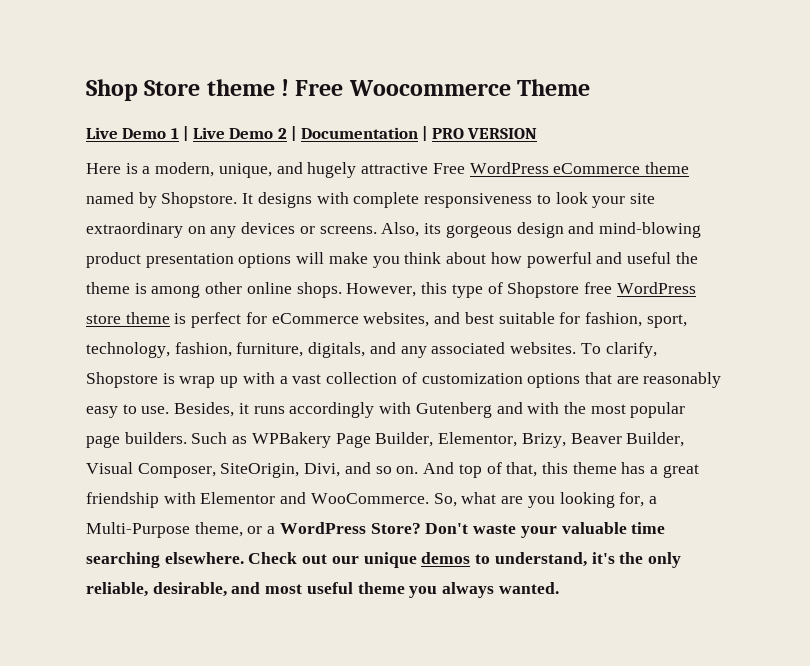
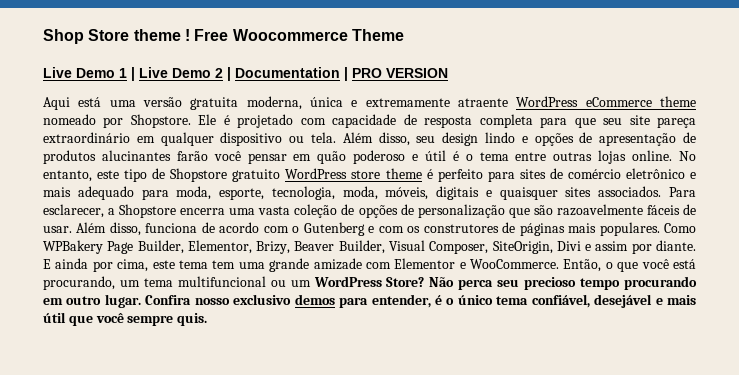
[86,162,689,178] [86,192,655,208] [86,222,701,238] [86,252,698,268] [86,282,696,298] [86,312,687,328] [86,342,657,358] [86,372,722,388] [86,402,686,418] [86,432,248,448] Here is a modern, unique, and hugely attractive Free WordPress eCommerce theme named by Shopstore. It designs with complete responsiveness to look your site extraordinary on any devices or screens. Also, its gorgeous design and mind-blowing product presentation options will make you think about how powerful and useful the theme is among other online shops. However, this type of Shopstore free WordPress store theme is perfect for eCommerce websites, and best suitable for fashion, sport, technology, fashion, furniture, digitals, and any associated websites. To clarify, Shopstore is wrap up with a vast collection of customization options that are reasonably easy to use. Besides, it runs accordingly with Gutenberg and with the most popular page builders. Such as -> [43,96,696,110] [43,114,696,128] [43,132,696,146] [43,150,696,164] [43,168,696,182] [43,186,696,200] [43,204,697,218] [43,222,697,236] Aqui está uma versão gratuita moderna, única e extremamente atraente WordPress eCommerce theme nomeado por Shopstore. Ele é projetado com capacidade de resposta completa para que seu site pareça extraordinário em qualquer dispositivo ou tela. Além disso, seu design lindo e opções de apresentação de produtos alucinantes farão você pensar em quão poderoso e útil é o tema entre outras lojas online. No entanto, este tipo de Shopstore gratuito WordPress store theme é perfeito para sites de comércio eletrônico e mais adequado para moda, esporte, tecnologia, moda, móveis, digitais e quaisquer sites associados. Para esclarecer, a Shopstore encerra uma vasta coleção de opções de personalização que são razoavelmente fáceis de usar. Além disso, funciona de acordo com o Gutenberg e com os construtores de páginas mais populares. Como
[304,462,699,478] [86,492,657,508] [86,522,666,538] [86,552,681,568] [86,582,559,598] Divi, and so on. And top of that, this theme has a great friendship with Elementor and WooCommerce. So, what are you looking for, a Multi-Purpose theme, or a WordPress Store? Don't waste your valuable time searching elsewhere. Check out our unique demos to understand, it's the only reliable, desirable, and most useful theme you always wanted. -> [556,240,697,254] [43,258,697,272] [43,276,697,290] [43,294,696,308] [43,312,208,326] Divi e assim por diante. E ainda por cima, este tema tem uma grande amizade com Elementor e WooCommerce. Então, o que você está procurando, um tema multifuncional ou um WordPress Store? Não perca seu precioso tempo procurando em outro lugar. Confira nosso exclusivo demos para entender, é o único tema confiável, desejável e mais útil que você sempre quis.

